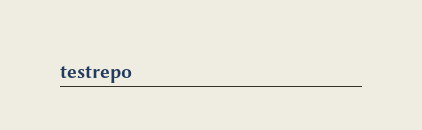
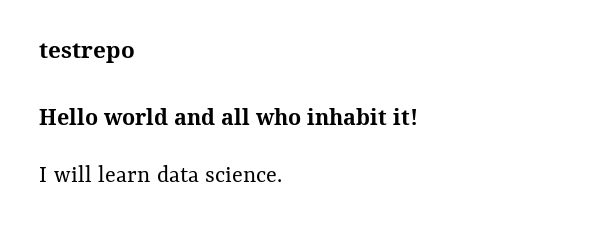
(132, 74) none -> [39,108,418,125] [39,165,283,182] // Hello world and all who inhabit it! // I will learn data science.

